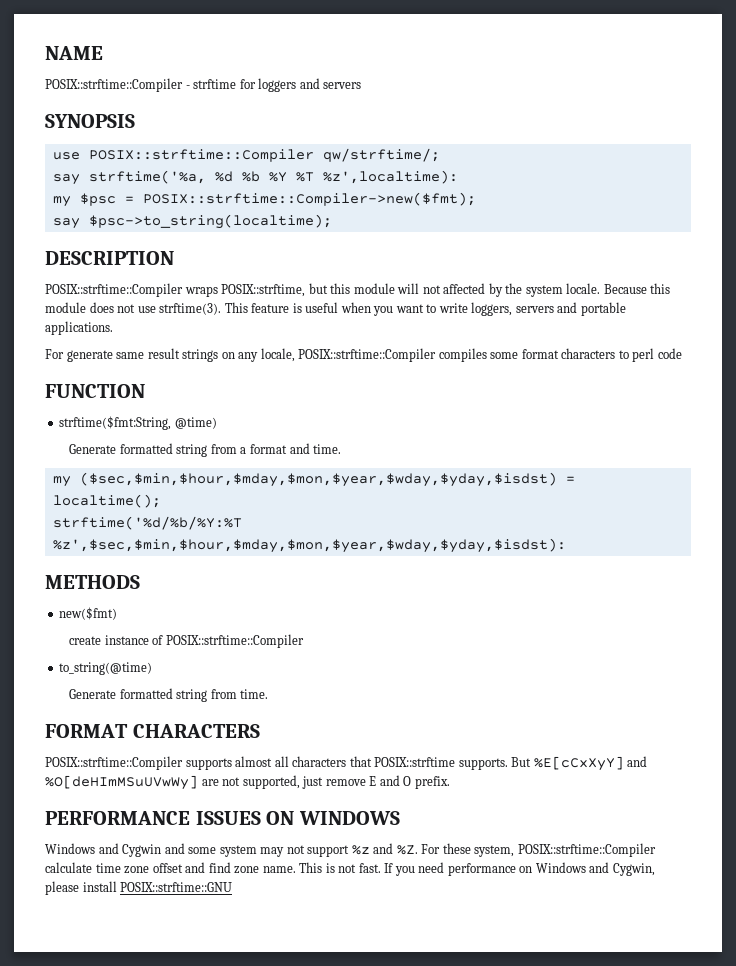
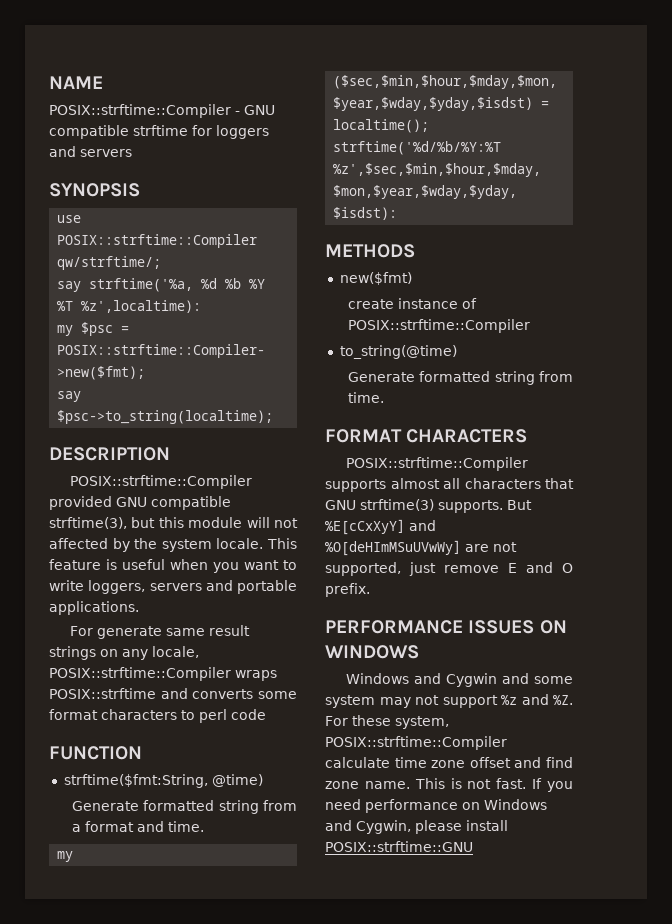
(190, 87) none -> [244,105,275,115] [49,125,129,139] GNU compatible
[184,284,306,297] wraps POSIX::strftime, -> [49,496,231,510] [49,517,127,529] provided GNU compatible strftime(3),
[603,283,671,294] [45,302,222,315] Because this module does not use strftime(3). -> (264, 543) none
[438,348,487,362] compiles -> [235,670,277,681] [49,688,254,699] wraps POSIX::strftime and converts
[374,757,456,767] POSIX::strftime -> [325,499,434,511] GNU strftime(3)

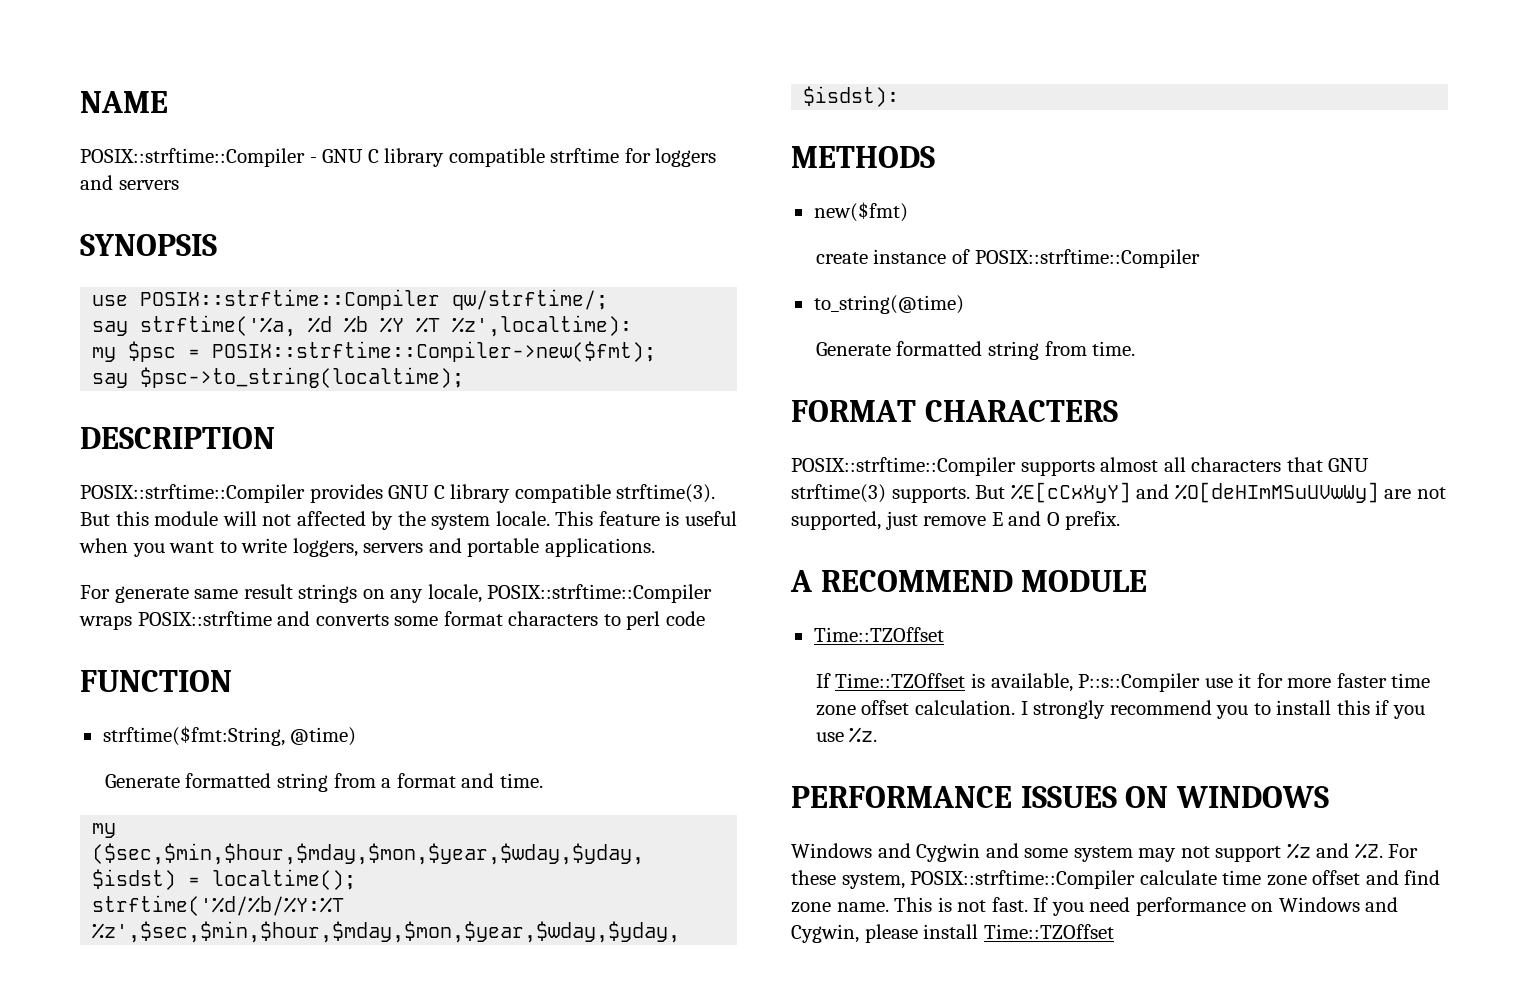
(275, 110) none -> [367,148,445,167] C library
[49,496,231,510] [49,517,156,529] provided GNU compatible strftime(3), but -> [309,484,716,503] [80,512,110,526] provides GNU C library compatible strftime(3). But
(370, 590) none -> [790,570,1148,592] [813,627,944,642] [815,673,1431,692] [815,700,1425,719] [815,727,878,743] // A RECOMMEND MODULE // Time::TZOffset // If Time::TZOffset is available, P::s::Compiler use it for more faster time zone offset calculation. I strongly recommend you to install this if you use %z.
[325,841,473,852] POSIX::strftime::GNU -> [983,924,1114,939] Time::TZOffset

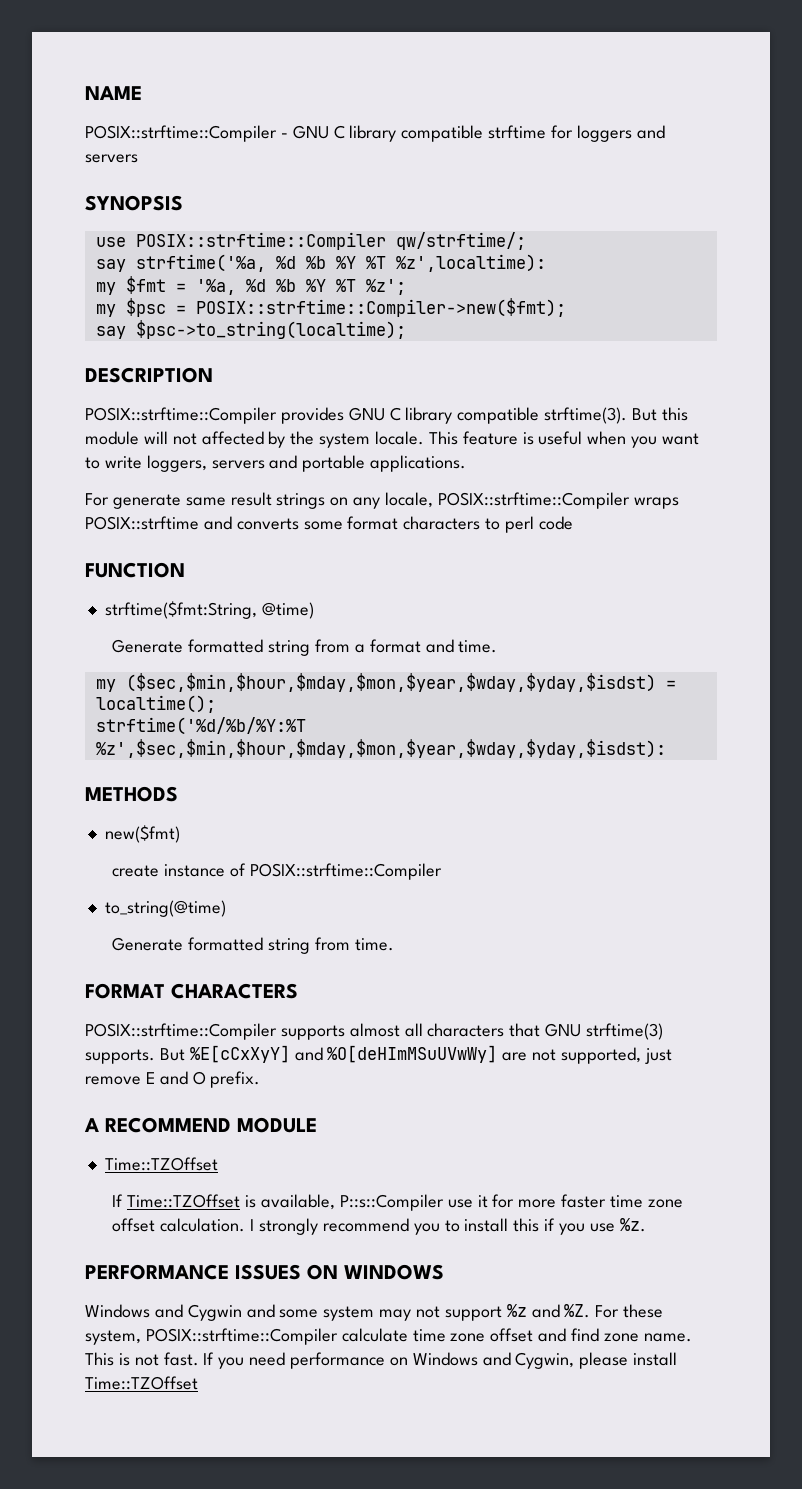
(633, 326) none -> [95,276,406,295] // my $fmt = '%a, %d %b %Y %T %z';

